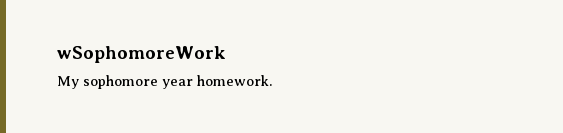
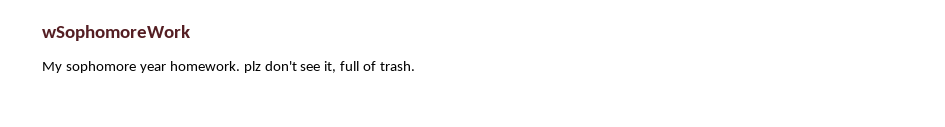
(272, 80) none -> [243,61,416,73] plz don't see it, full of trash.

